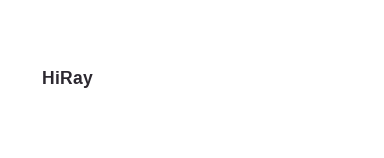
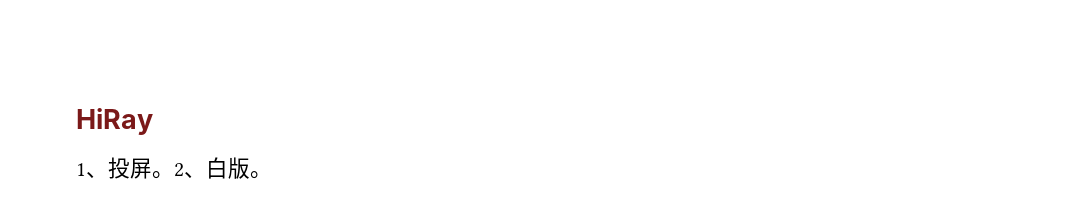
(93, 79) none -> [76,157,272,179] // 1、投屏。2、白版。

